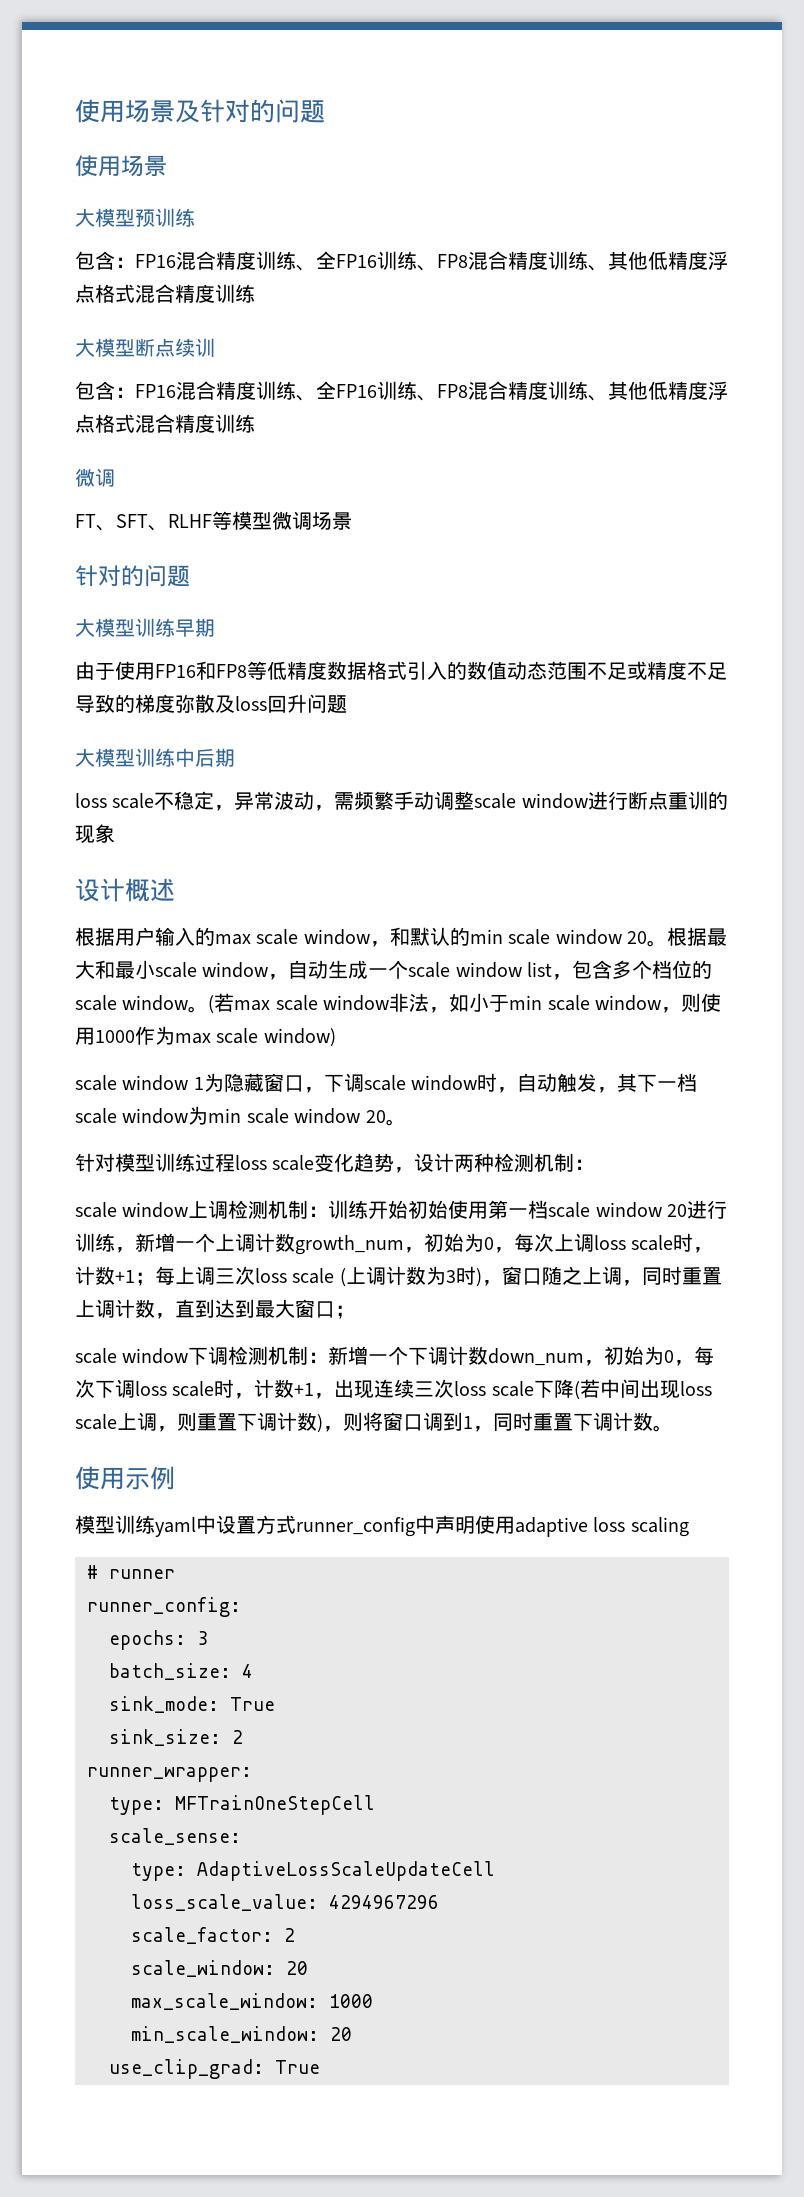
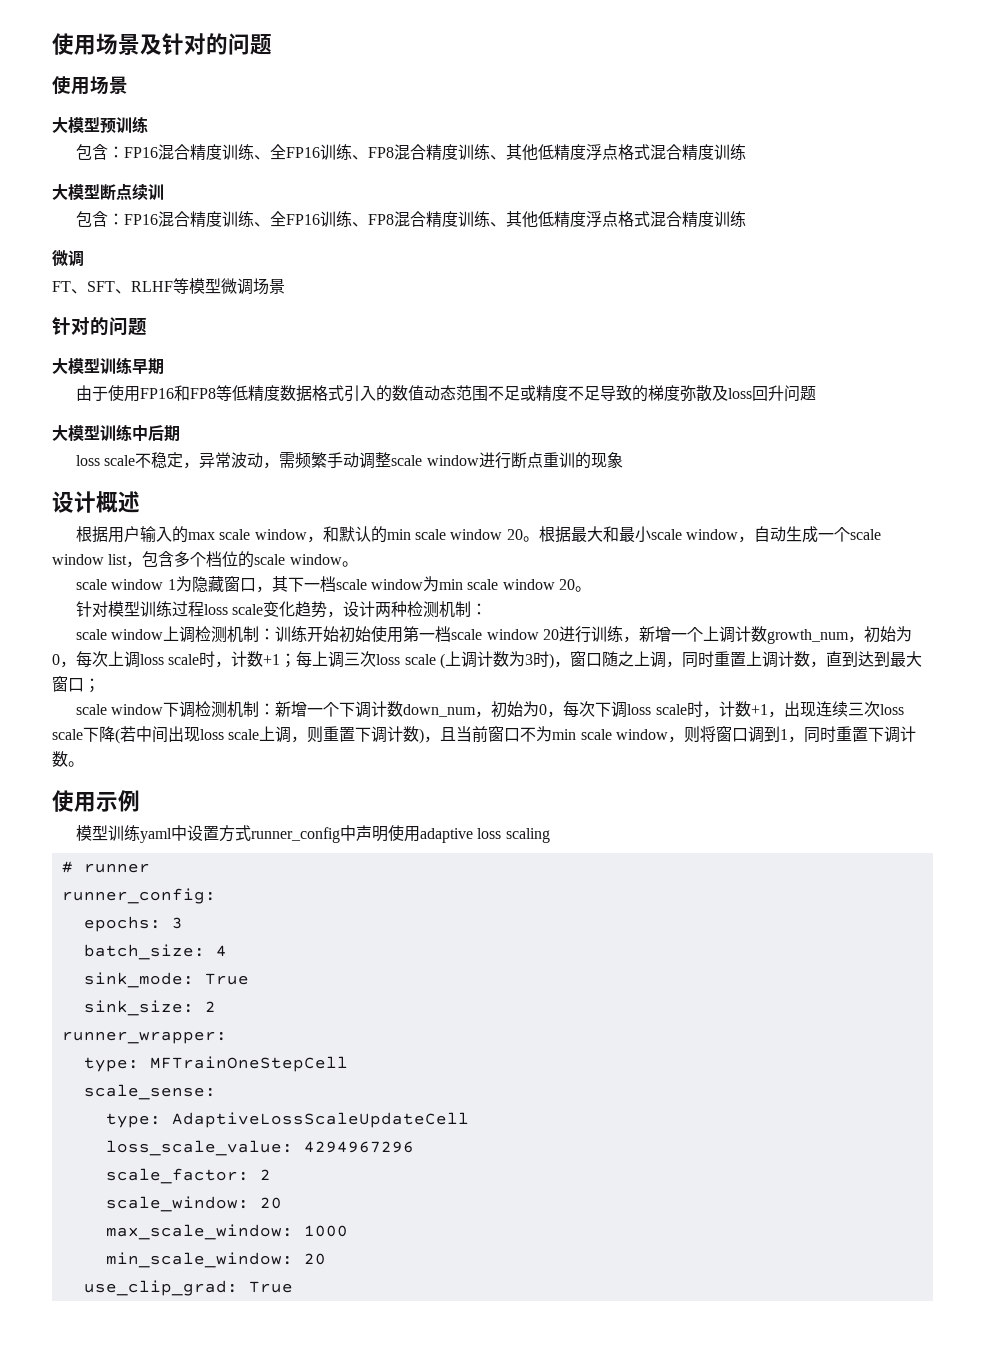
[208,993,721,1014] [75,1026,336,1047] (若max scale window非法，如小于min scale window，则使用1000作为max scale window) -> (358, 564) none
[323,1073,618,1093] 下调scale window时，自动触发， -> (272, 589) none
(343, 1429) none -> [440,726,684,743] 且当前窗口不为min scale window，

